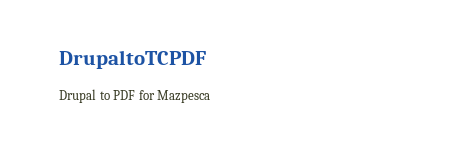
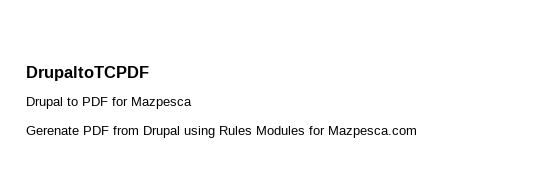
(211, 96) none -> [26,126,417,138] // Gerenate PDF from Drupal using Rules Modules for Mazpesca.com

